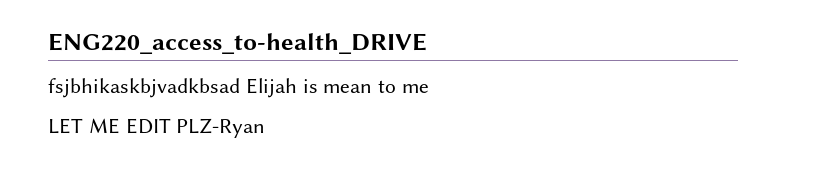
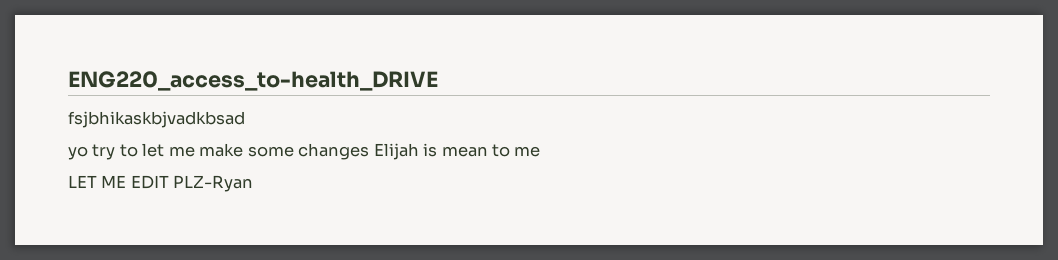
(240, 88) none -> [68,143,370,160] // yo try to let me make some changes

